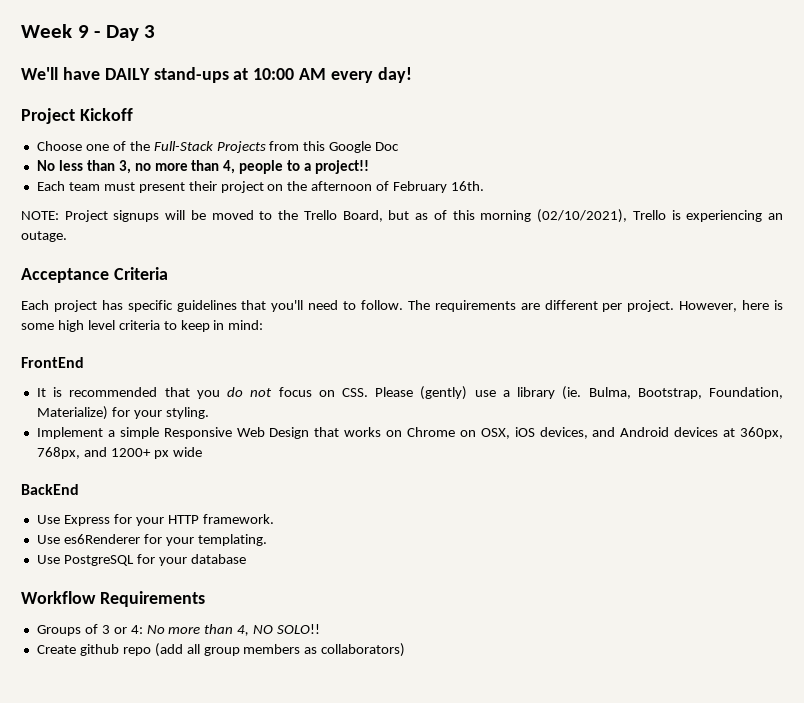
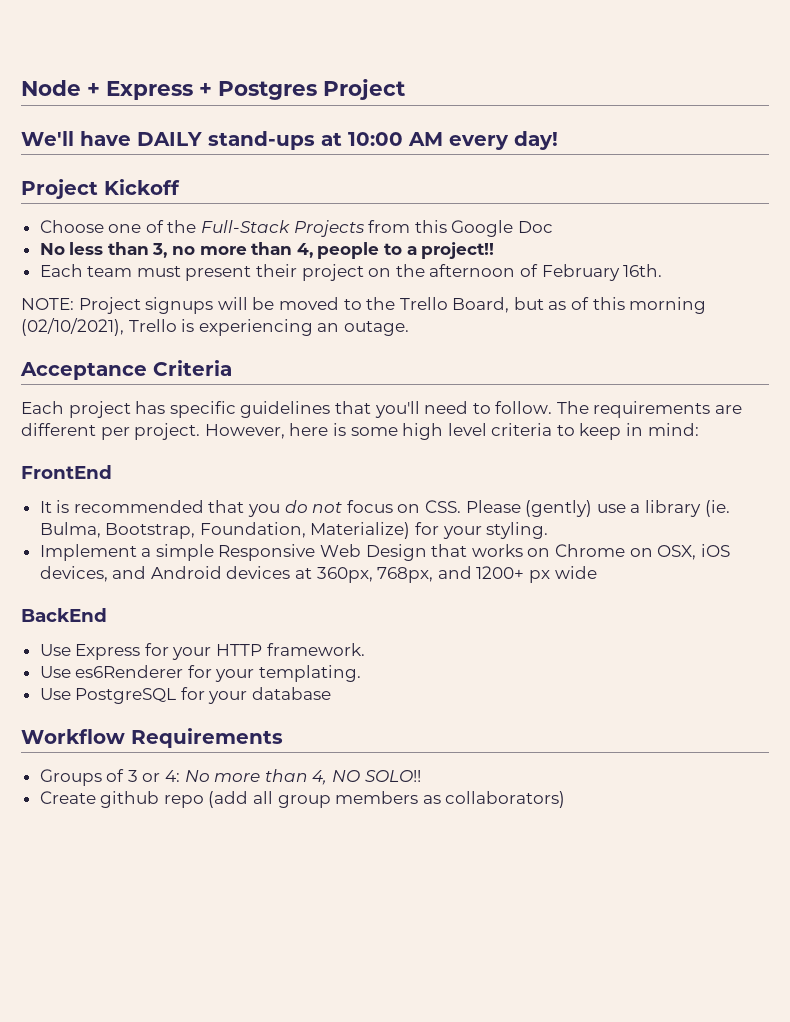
[21,24,156,41] Week 9 - Day 3 -> [21,79,405,100] Node + Express + Postgres Project

